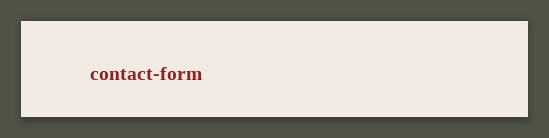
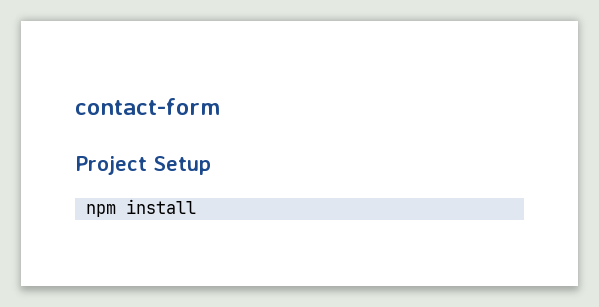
(202, 73) none -> [75,156,211,175] [85,199,196,217] // Project Setup // npm install

